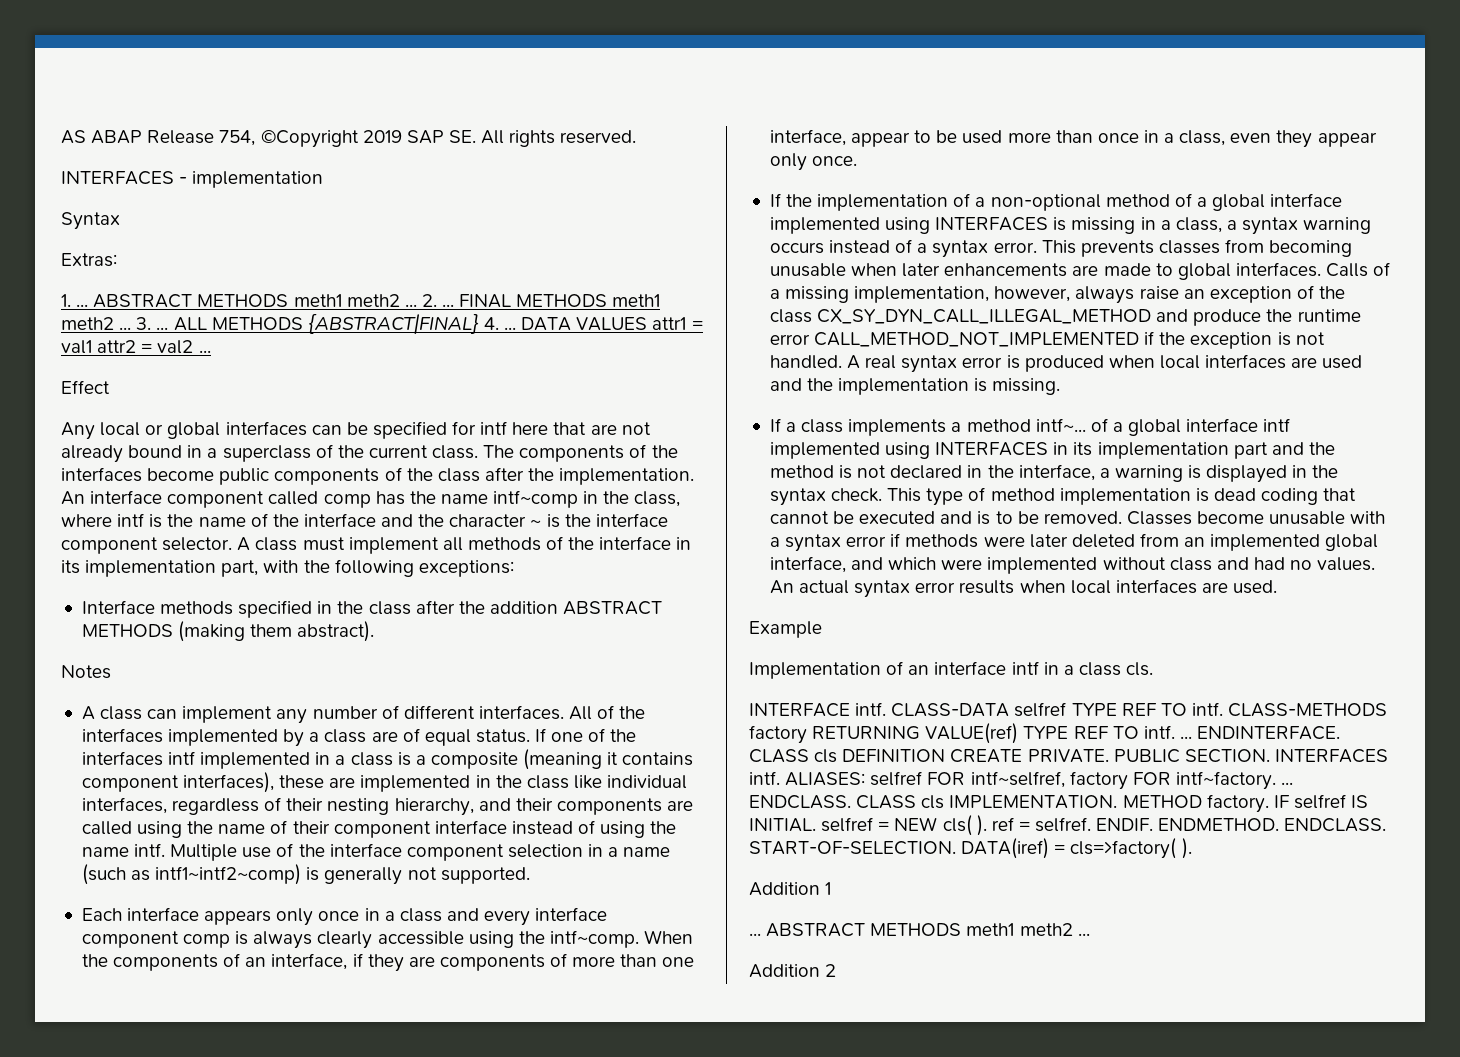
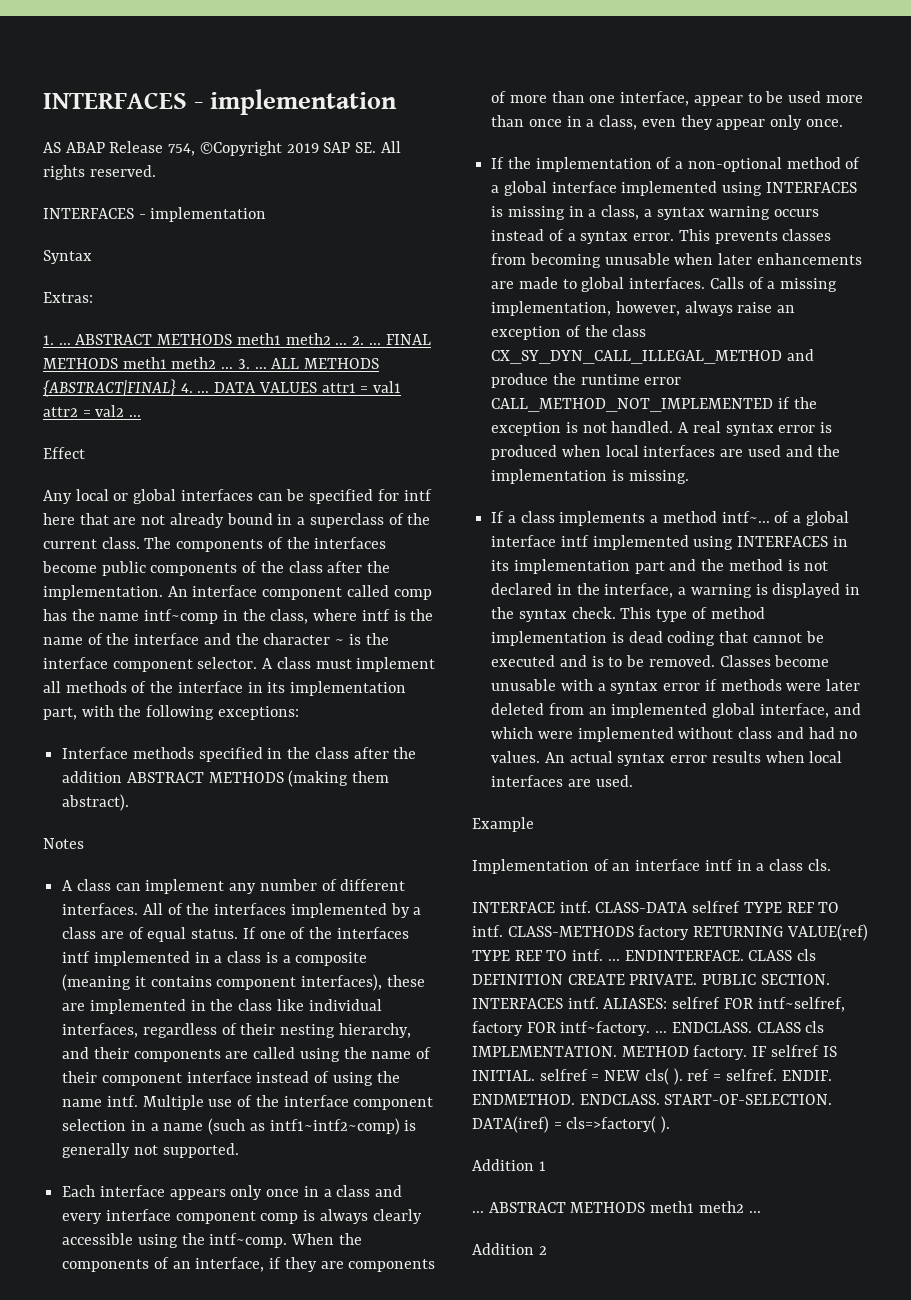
(61, 137) none -> [43,89,397,115] INTERFACES - implementation //

